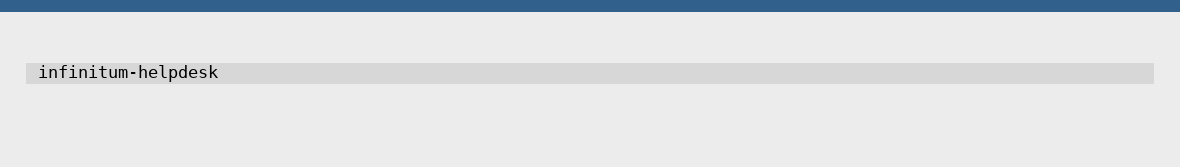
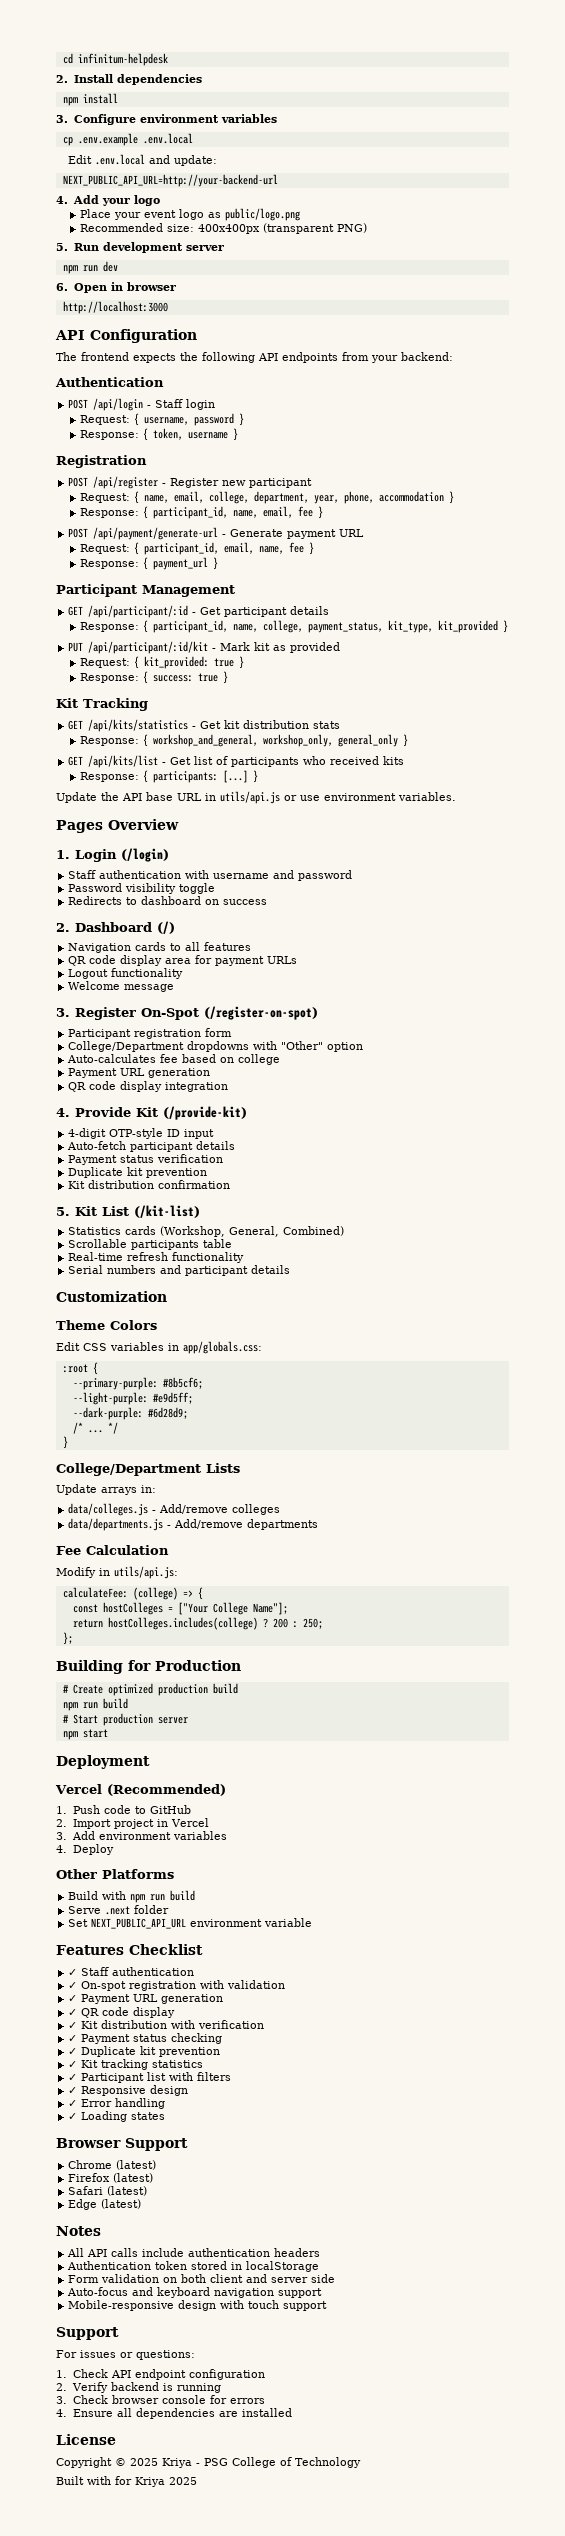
(37, 73) none -> [62,53,73,64] cd
(218, 73) none -> [56,74,202,85] [62,93,118,106] [56,114,277,125] [62,133,193,146] [68,154,218,166] [62,174,278,187] [56,195,160,206] [80,208,301,221] [80,223,368,234] [56,242,224,253] [62,261,118,274] [56,282,176,293] [62,301,168,314] [55,329,197,343] [56,352,453,363] [55,377,164,387] [68,398,216,411] [80,413,245,426] [80,428,239,441] [56,455,147,468] [68,476,313,489] [80,491,455,504] [80,506,324,519] [68,527,365,540] [80,542,315,555] [80,557,219,570] [56,584,235,597] [68,605,330,618] [80,620,509,633] [68,641,341,654] [80,656,245,669] [80,671,229,684] [56,698,148,711] [68,719,341,732] [80,734,409,747] [68,755,405,768] [80,770,259,783] [56,791,456,804] [56,819,179,833] [56,848,169,862] [68,870,353,881] [68,883,216,894] [68,896,268,905] [56,921,175,934] [68,942,252,953] [68,955,298,966] [68,968,184,979] [68,981,175,992] [56,1006,318,1020] [68,1028,233,1039] [68,1041,364,1052] [67,1054,281,1065] [68,1068,211,1078] [68,1081,229,1092] [56,1106,247,1120] [68,1128,215,1139] [67,1141,236,1152] [68,1154,224,1165] [68,1167,208,1178] [68,1180,231,1189] [56,1205,200,1218] [68,1226,345,1237] [68,1239,233,1250] [68,1252,245,1263] [68,1265,291,1276] [56,1291,167,1302] [56,1320,157,1330] [56,1341,262,1354] [62,1362,98,1375] [72,1377,203,1390] [72,1392,193,1405] [72,1407,188,1420] [72,1422,118,1434] [62,1436,68,1449] [56,1463,240,1476] [56,1484,156,1495] [68,1503,281,1516] [68,1518,319,1531] [56,1545,169,1555] [56,1566,178,1579] [62,1587,203,1600] [72,1602,288,1615] [72,1617,323,1630] [62,1632,73,1645] [56,1660,241,1674] [62,1683,238,1696] [62,1698,128,1711] [62,1713,188,1726] [62,1729,108,1740] [56,1755,150,1769] [55,1784,226,1796] [56,1805,191,1814] [56,1818,209,1829] [56,1831,227,1840] [56,1844,114,1855] [56,1869,174,1879] [68,1890,196,1903] [68,1905,170,1915] [68,1918,313,1929] [56,1944,203,1955] [68,1967,195,1976] [68,1980,286,1991] [68,1994,224,2004] [68,2007,176,2018] [68,2020,265,2029] [68,2033,223,2044] [68,2046,221,2057] [68,2059,204,2070] [68,2072,232,2083] [68,2085,189,2096] [68,2098,166,2109] [68,2111,166,2122] [56,2138,188,2151] [68,2160,157,2170] [68,2173,154,2183] [68,2186,148,2196] [68,2199,142,2210] [56,2226,101,2236] [67,2248,321,2257] [67,2261,320,2272] [68,2274,336,2283] [67,2287,323,2298] [68,2300,328,2311] [56,2327,119,2340] [56,2350,195,2360] [56,2369,265,2380] [56,2382,221,2393] [56,2395,265,2404] [56,2408,292,2419] [56,2434,116,2445] [56,2457,361,2468] [56,2476,197,2487] // 2. Install dependencies // npm install // 3. Configure environment variables // cp .env.example .env.local // Edit .env.local and update: // NEXT_PUBLIC_API_URL=http://your-backend-url // 4. Add your logo // Place your event logo as public/logo.png // Recommended size: 400x400px (transparent PNG) // 5. Run development server // npm run dev // 6. Open in browser // http://localhost:3000 // API Configuration // The frontend expects the following API endpoints from your backend: // Authentication // POST /api/login - Staff login // Request: { username, password } // Response: { token, username } // Registration // POST /api/register - Register new participant // Request: { name, email, college, department, year, phone, accommodation } // Response: { participant_id, name, email, fee } // POST /api/payment/generate-url - Generate payment URL // Request: { participant_id, email, name, fee } // Response: { payment_url } // Participant Management // GET /api/participant/:id - Get participant details // Response: { participant_id, name, college, payment_status, kit_type, kit_provided } // PUT /api/participant/:id/kit - Mark kit as provided // Request: { kit_provided: true } // Response: { success: true } // Kit Tracking // GET /api/kits/statistics - Get kit distribution stats // Response: { workshop_and_general, workshop_only, general_only } // GET /api/kits/list - Get list of participants who received kits // Response: { participants: [...] } // Update the API base URL in utils/api.js or use environment variables. // Pages Overview // 1. Login (/login) // Staff authentication with username and password // Password visibility toggle // Redirects to dashboard on success // 2. Dashboard (/) // Navigation cards to all features // QR code display area for payment URLs // Logout functionality // Welcome message // 3. Register On-Spot (/register-on-spot) // Participant registration form // College/Department dropdowns with "Other" option // Auto-calculates fee based on college // Payment URL generation // QR code display integration // 4. Provide Kit (/provide-kit) // 4-digit OTP-style ID input // Auto-fetch participant details // Payment status verification // Duplicate kit prevention // Kit distribution confirmation // 5. Kit List (/kit-list) // Statistics cards (Workshop, General, Combined) // Scrollable participants table // Real-time refresh functionality // Serial numbers and participant details // Customization // Theme Colors // Edit CSS variables in app/globals.css: // :root { // --primary-purple: #8b5cf6; // --light-purple: #e9d5ff; // --dark-purple: #6d28d9; // /* ... */ // } // College/Department Lists // Update arrays in: // data/colleges.js - Add/remove colleges // data/departments.js - Add/remove departments // Fee Calculation // Modify in utils/api.js: // calculateFee: (college) => { // const hostColleges = ["Your College Name"]; // return hostColleges.includes(college) ? 200 : 250; // }; // Building for Production // # Create optimized production build // npm run build // # Start production server // npm start // Deployment // Vercel (Recommended) // 1. Push code to GitHub // 2. Import project in Vercel // 3. Add environment variables // 4. Deploy // Other Platforms // Build with npm run build // Serve .next folder // Set NEXT_PUBLIC_API_URL environment variable // Features Checklist // ✓ Staff authentication // ✓ On-spot registration with validation // ✓ Payment URL generation // ✓ QR code display // ✓ Kit distribution with verification // ✓ Payment status checking // ✓ Duplicate kit prevention // ✓ Kit tracking statistics // ✓ Participant list with filters // ✓ Responsive design // ✓ Error handling // ✓ Loading states // Browser Support // Chrome (latest) // Firefox (latest) // Safari (latest) // Edge (latest) // Notes // All API calls include authentication headers // Authentication token stored in localStorage // Form validation on both client and server side // Auto-focus and keyboard navigation support // Mobile-responsive design with touch support // Support // For issues or questions: // 1. Check API endpoint configuration // 2. Verify backend is running // 3. Check browser console for errors // 4. Ensure all dependencies are installed // License // Copyright © 2025 Kriya - PSG College of Technology // Built with for Kriya 2025

